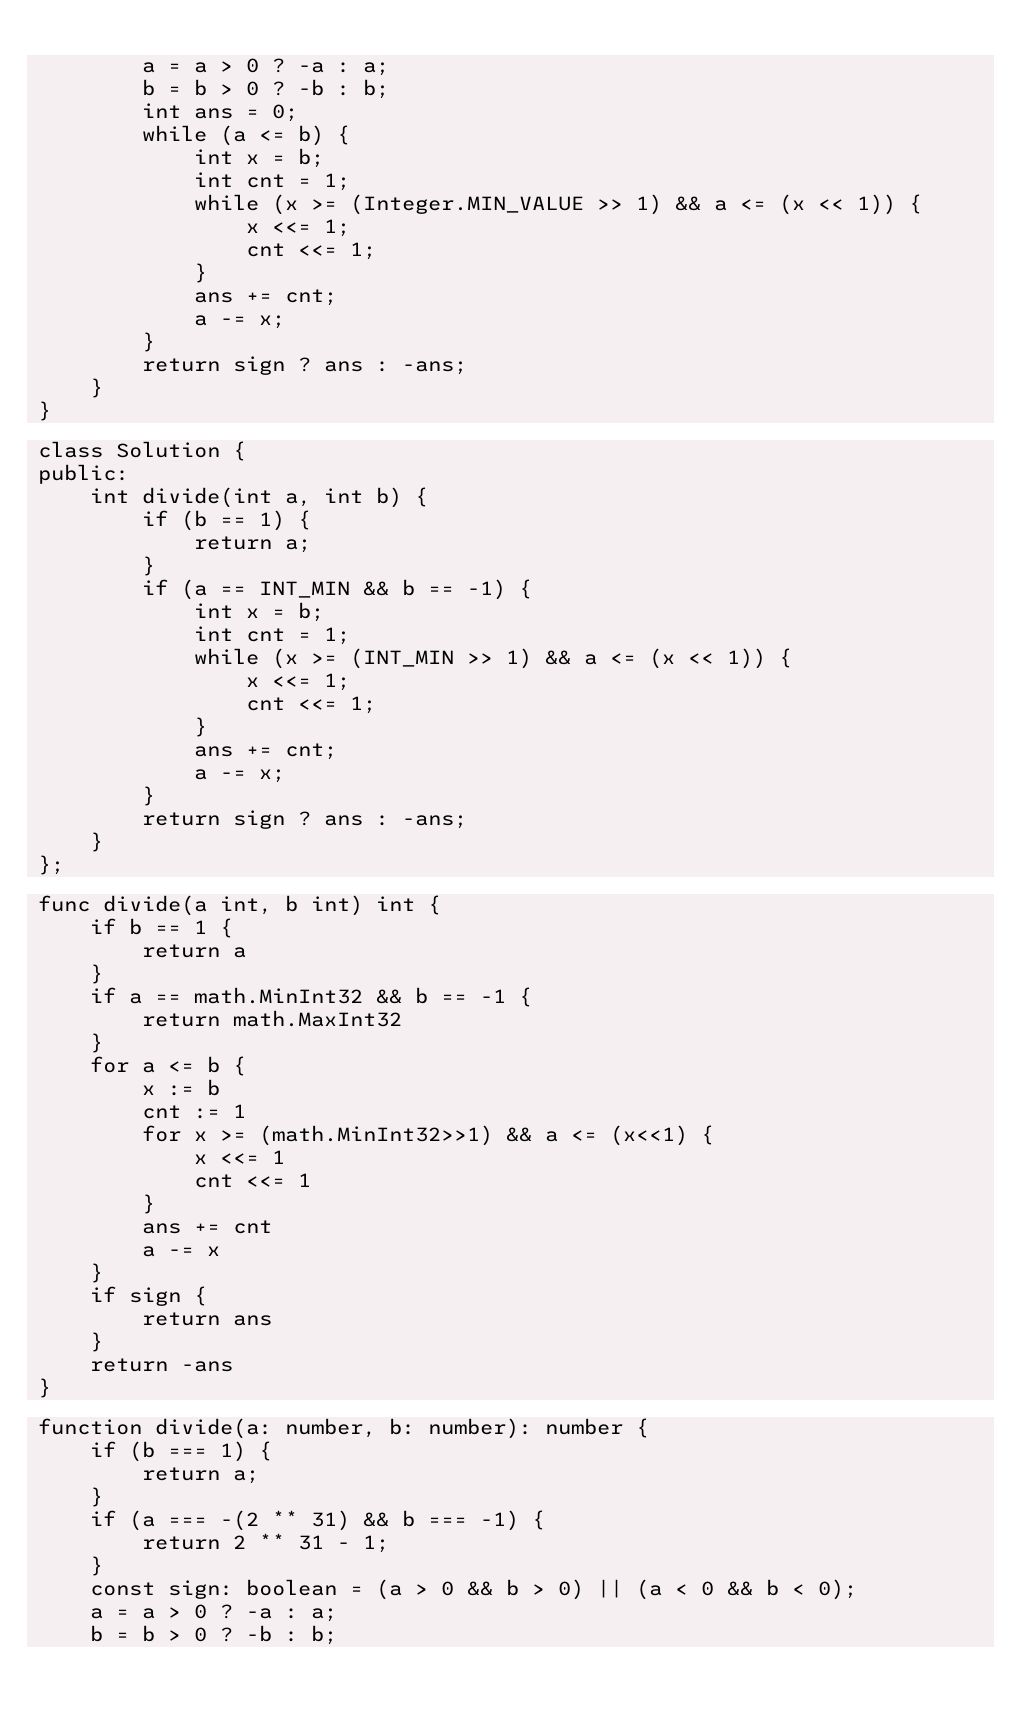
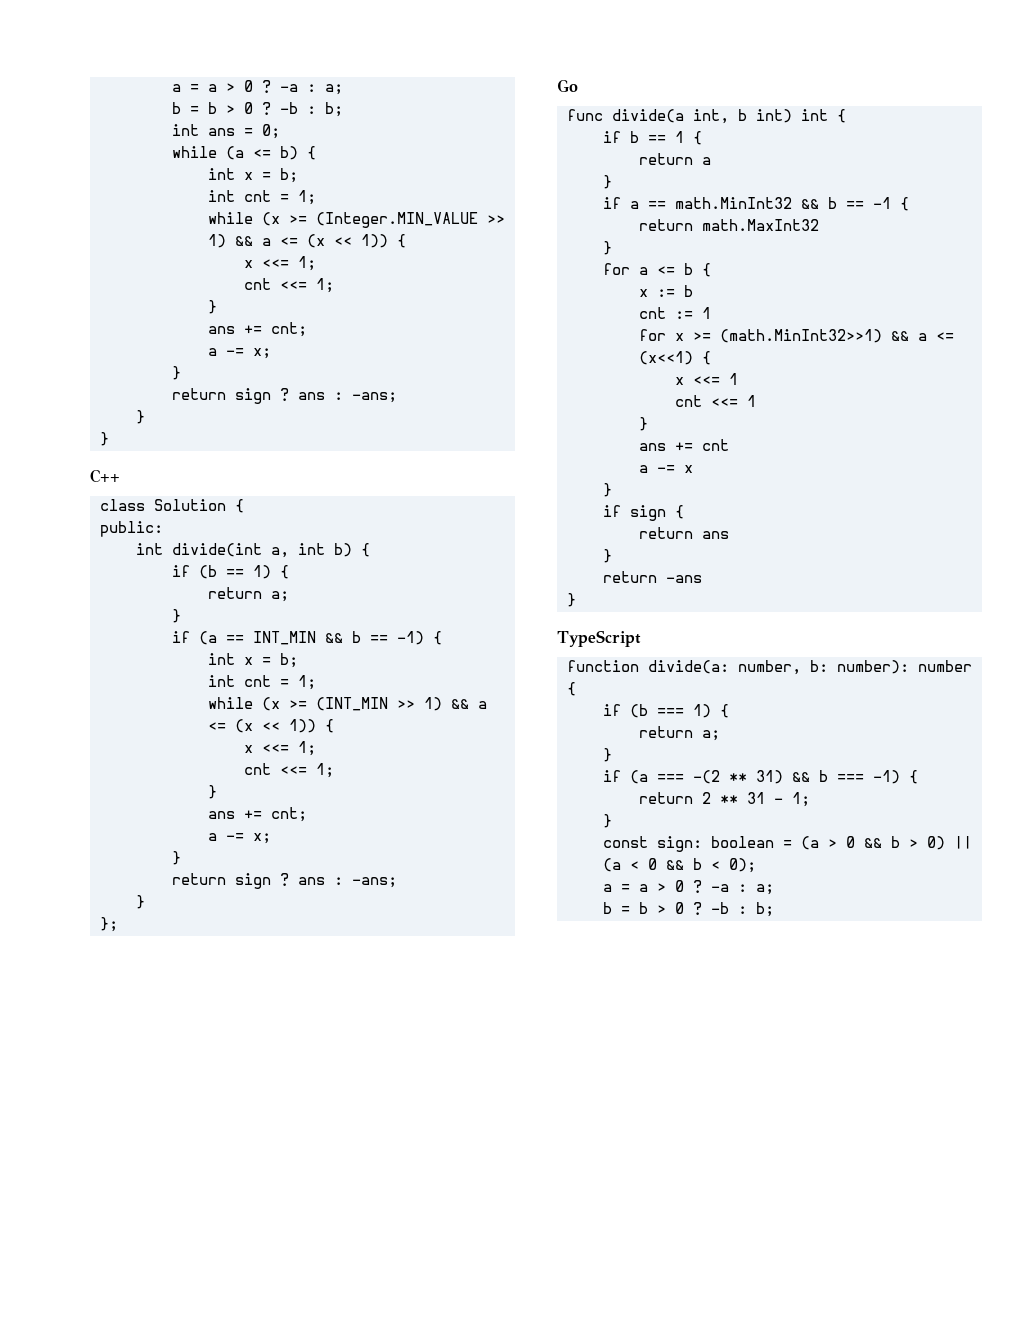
(52, 411) none -> [90,469,120,483] // C++
(65, 865) none -> [557,79,578,92] // Go
(52, 1388) none -> [557,630,641,647] // TypeScript

